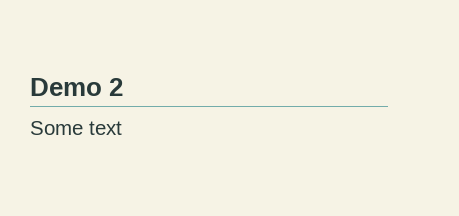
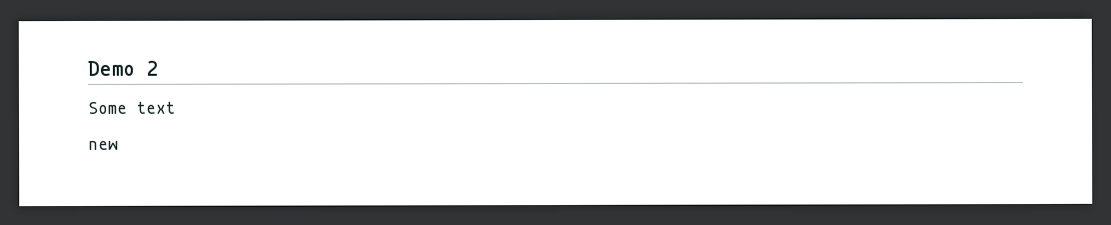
(122, 128) none -> [88,140,119,150] // new

